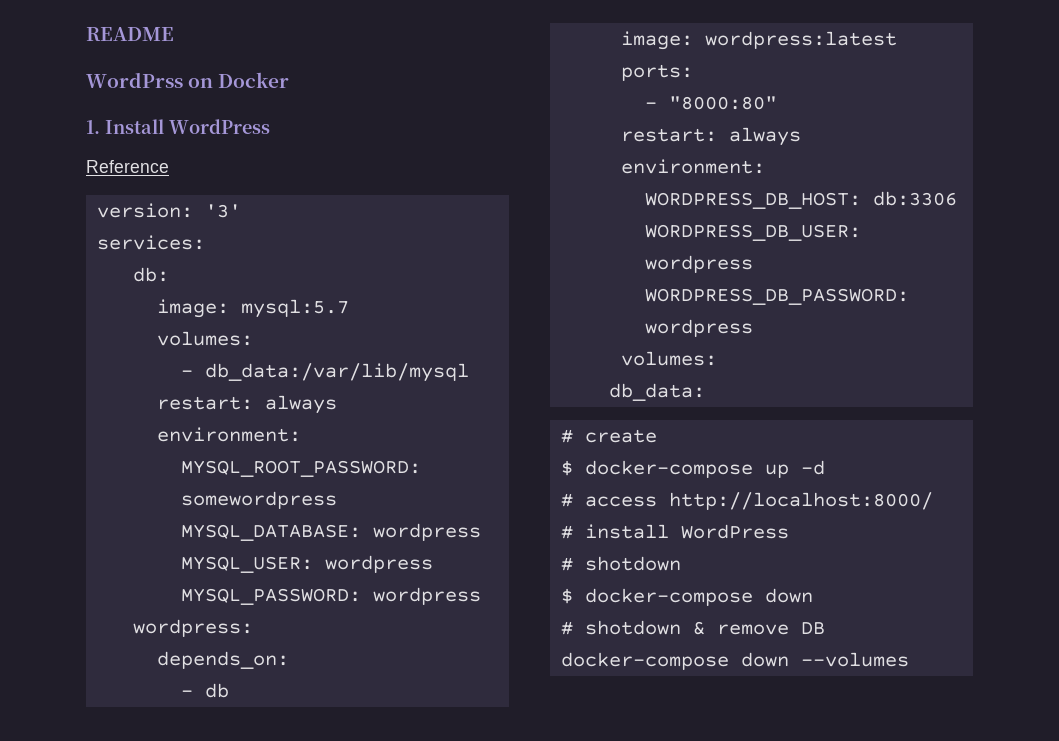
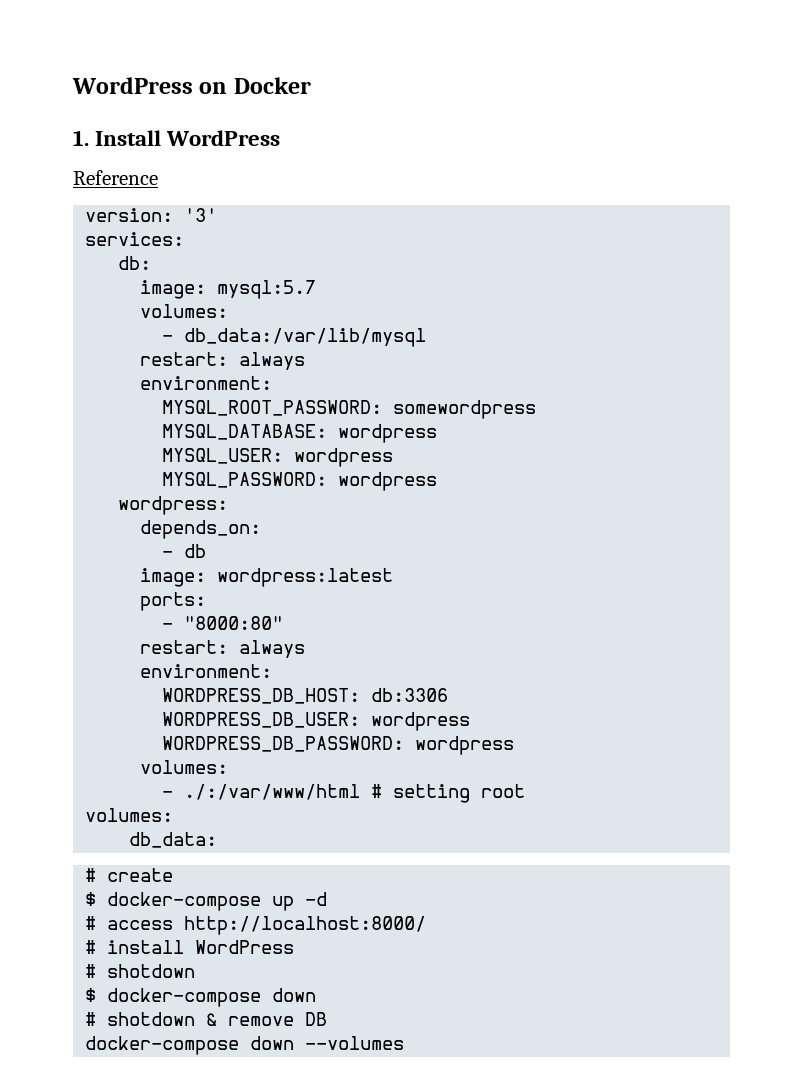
[86,27,174,41] [86,72,183,88] README // WordPrss -> [72,77,193,94] WordPress
(717, 358) none -> [162,784,526,803] [85,808,174,822] // - ./:/var/www/html # setting root // volumes:

